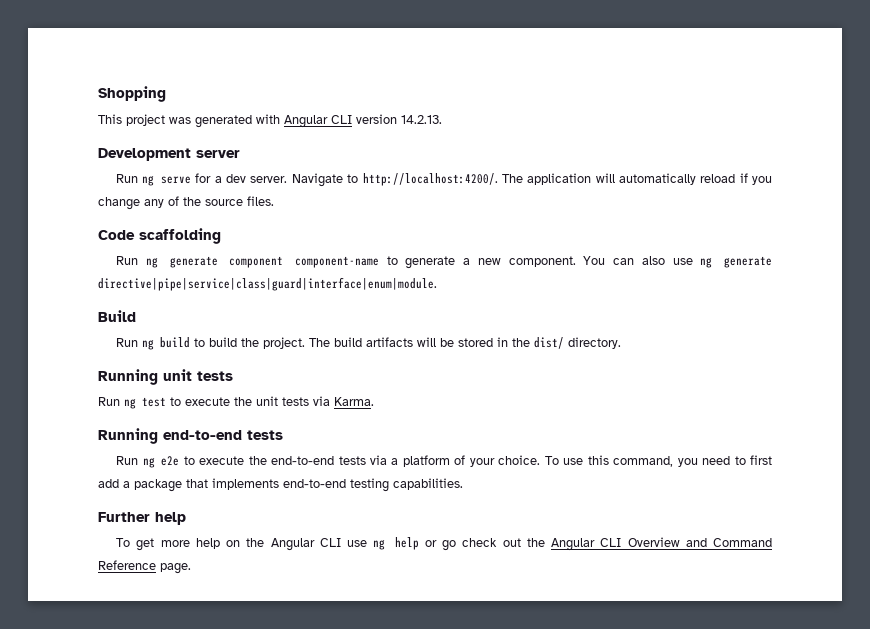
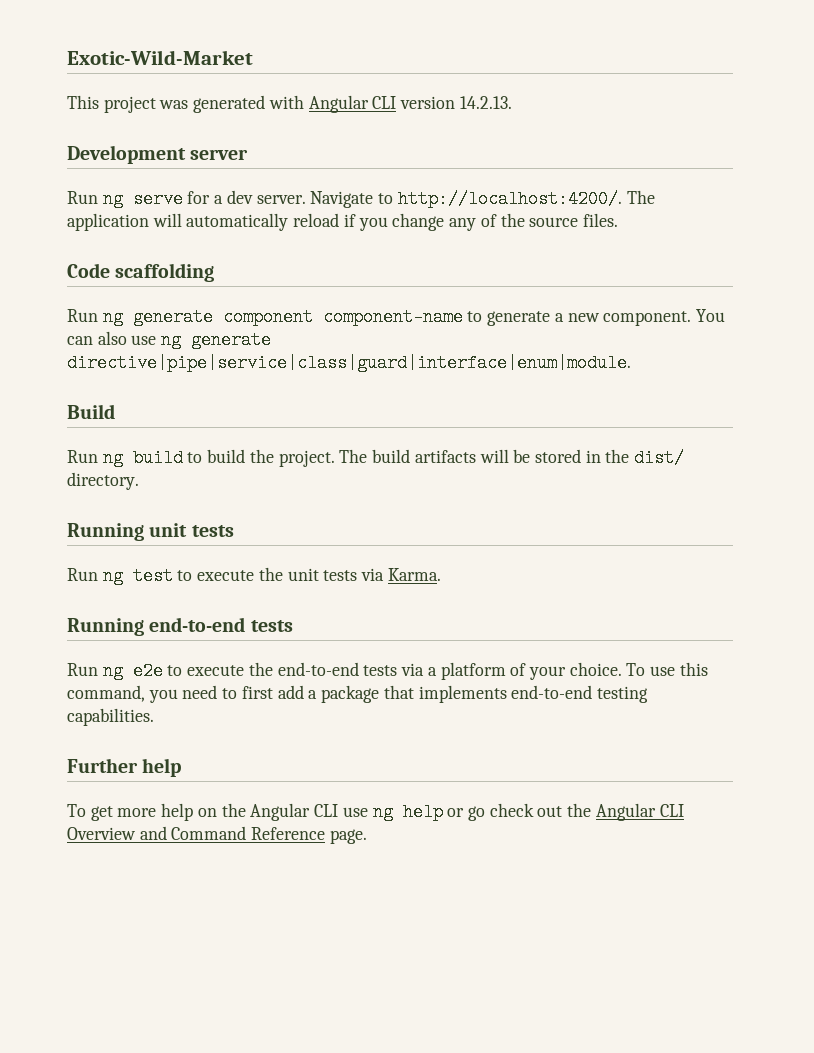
[98,86,166,102] Shopping -> [67,50,253,65] Exotic-Wild-Market

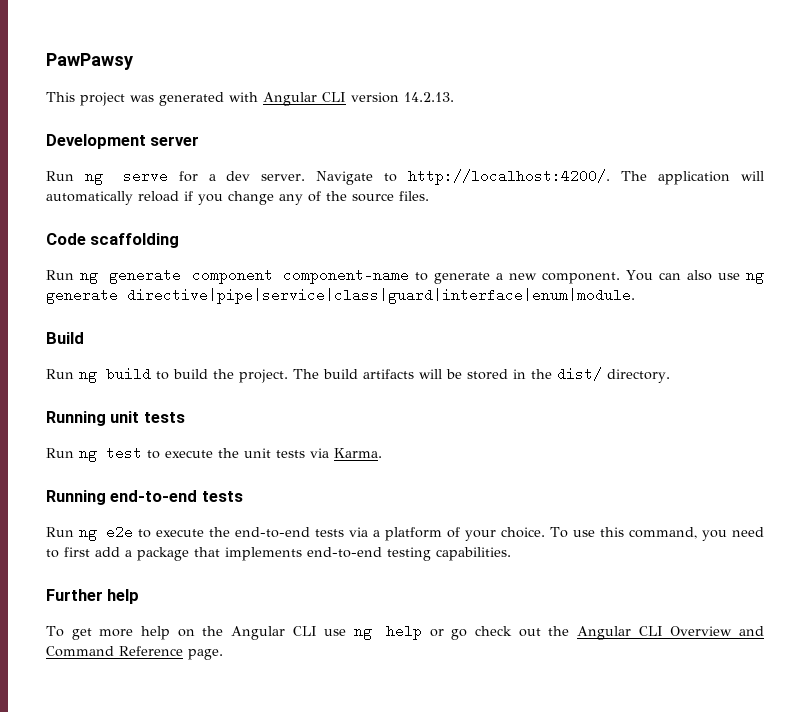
[67,50,253,65] Exotic-Wild-Market -> [46,53,133,70] PawPawsy

